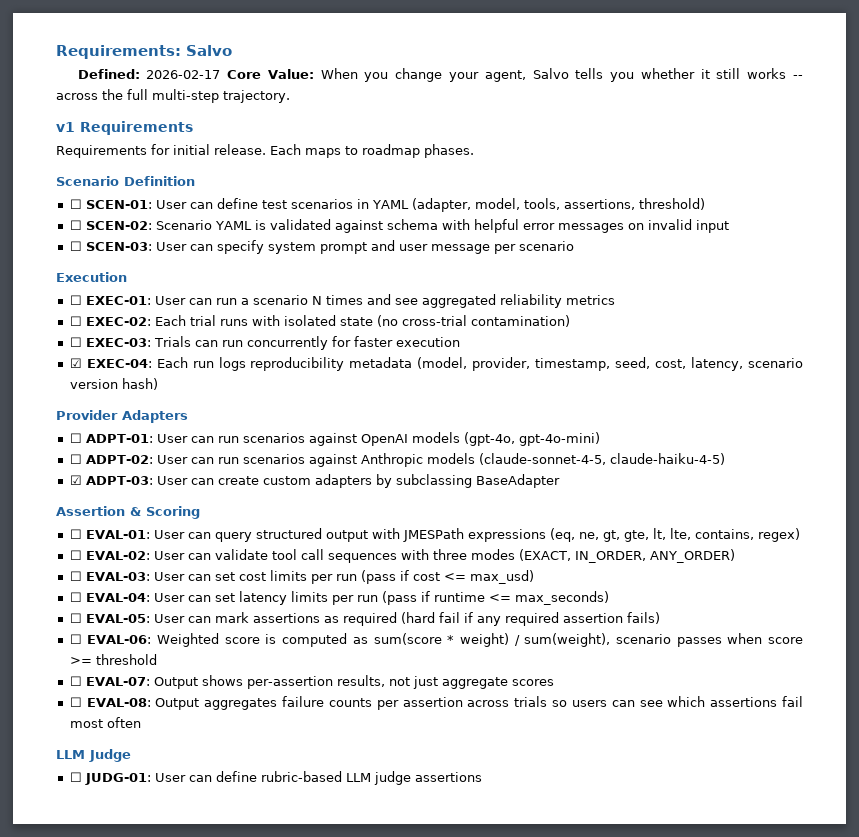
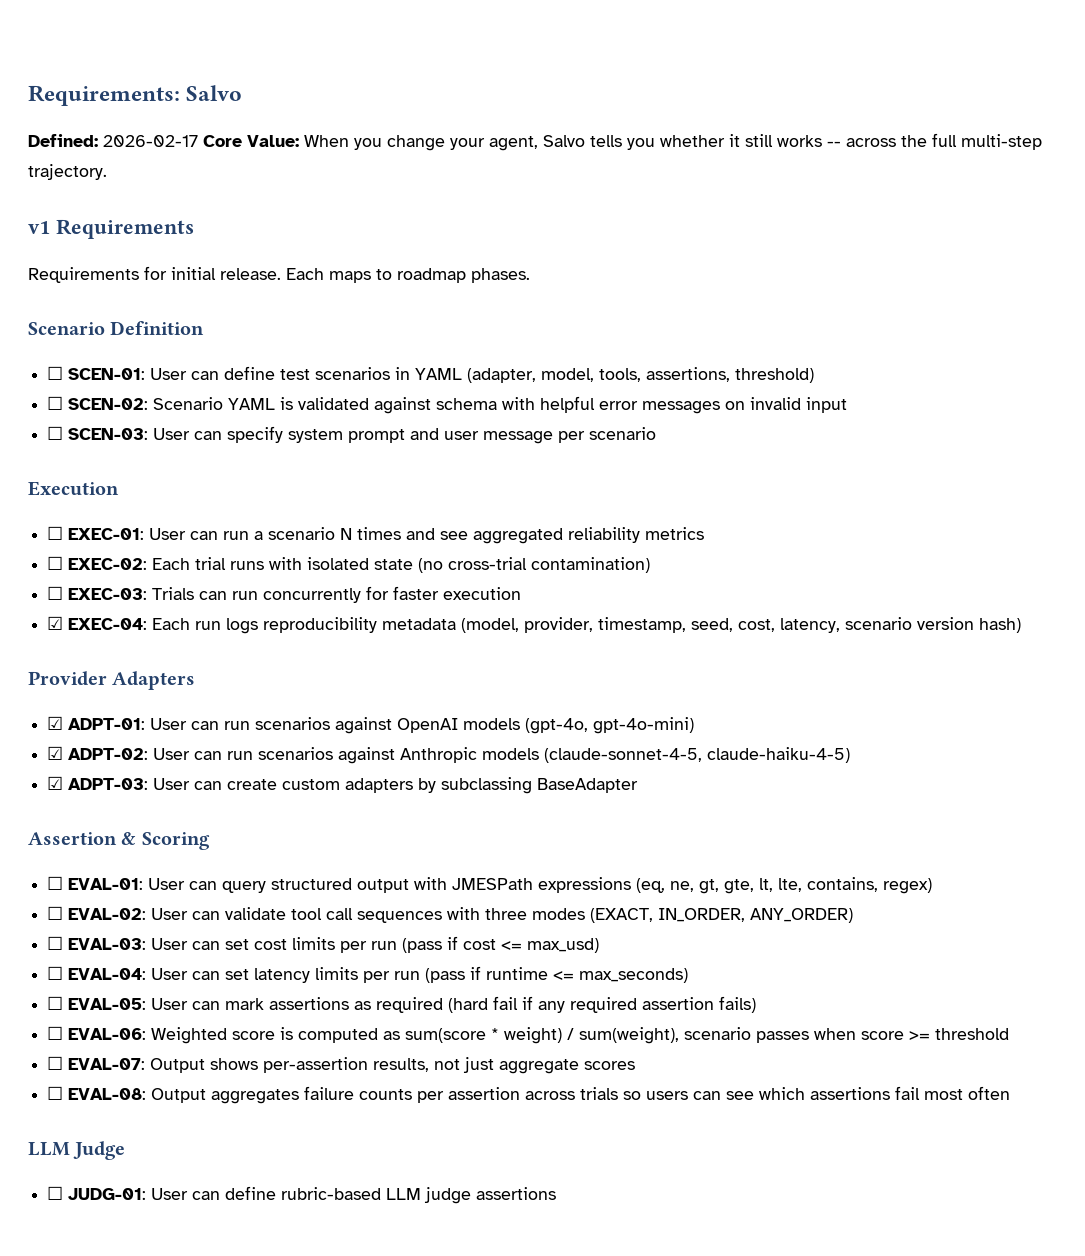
[69,433,82,443] ☐ -> [47,716,64,730] ☑
[69,454,82,464] ☐ -> [47,746,64,760] ☑

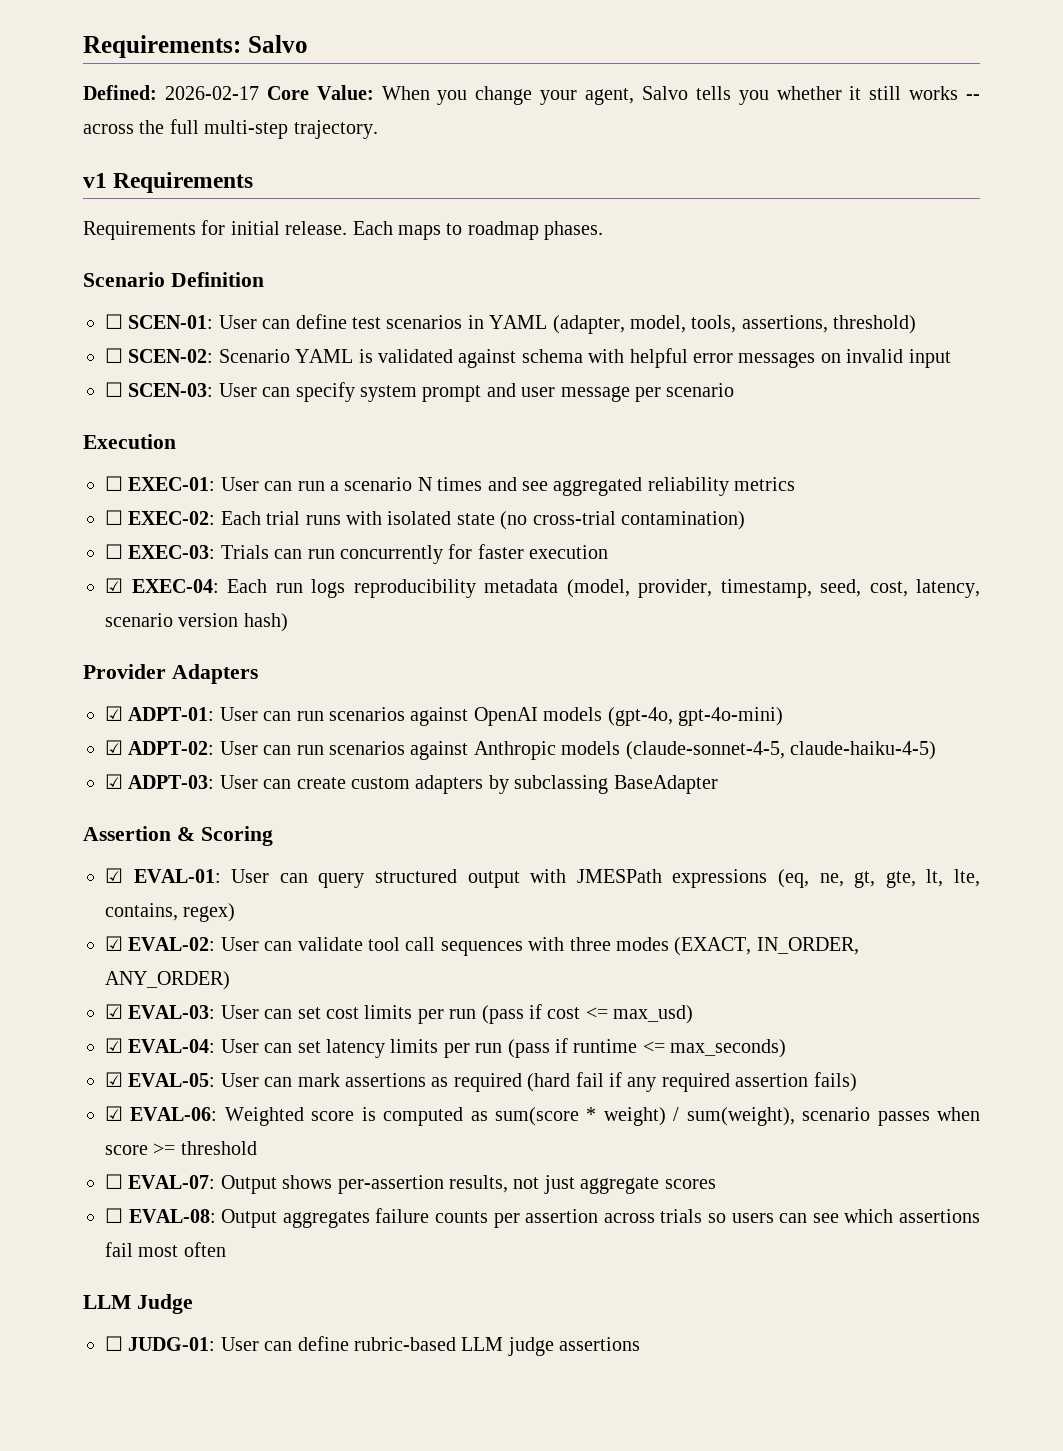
[47,876,64,890] ☐ -> [105,868,123,883] ☑
[47,906,64,920] ☐ -> [105,936,123,951] ☑
[47,936,64,950] ☐ -> [105,1004,123,1019] ☑
[47,966,64,980] ☐ -> [105,1038,123,1053] ☑
[47,996,64,1010] ☐ -> [105,1072,123,1087] ☑
[47,1026,64,1040] ☐ -> [105,1106,123,1121] ☑

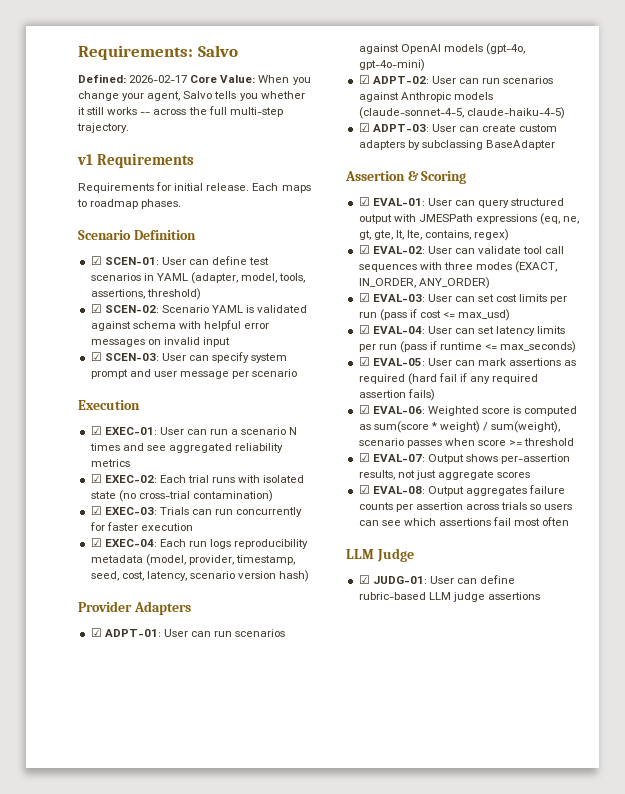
[105,314,123,329] ☐ -> [90,256,102,265] ☑
[105,348,123,363] ☐ -> [90,304,102,313] ☑
[105,382,123,397] ☐ -> [90,352,102,361] ☑
[105,476,123,491] ☐ -> [90,426,102,435] ☑
[105,510,123,525] ☐ -> [90,474,102,483] ☑
[105,544,123,559] ☐ -> [90,506,102,515] ☑
[105,1174,123,1189] ☐ -> [358,453,370,462] ☑
[105,1208,123,1223] ☐ -> [358,485,370,494] ☑
[105,1336,123,1351] ☐ -> [358,575,370,584] ☑

